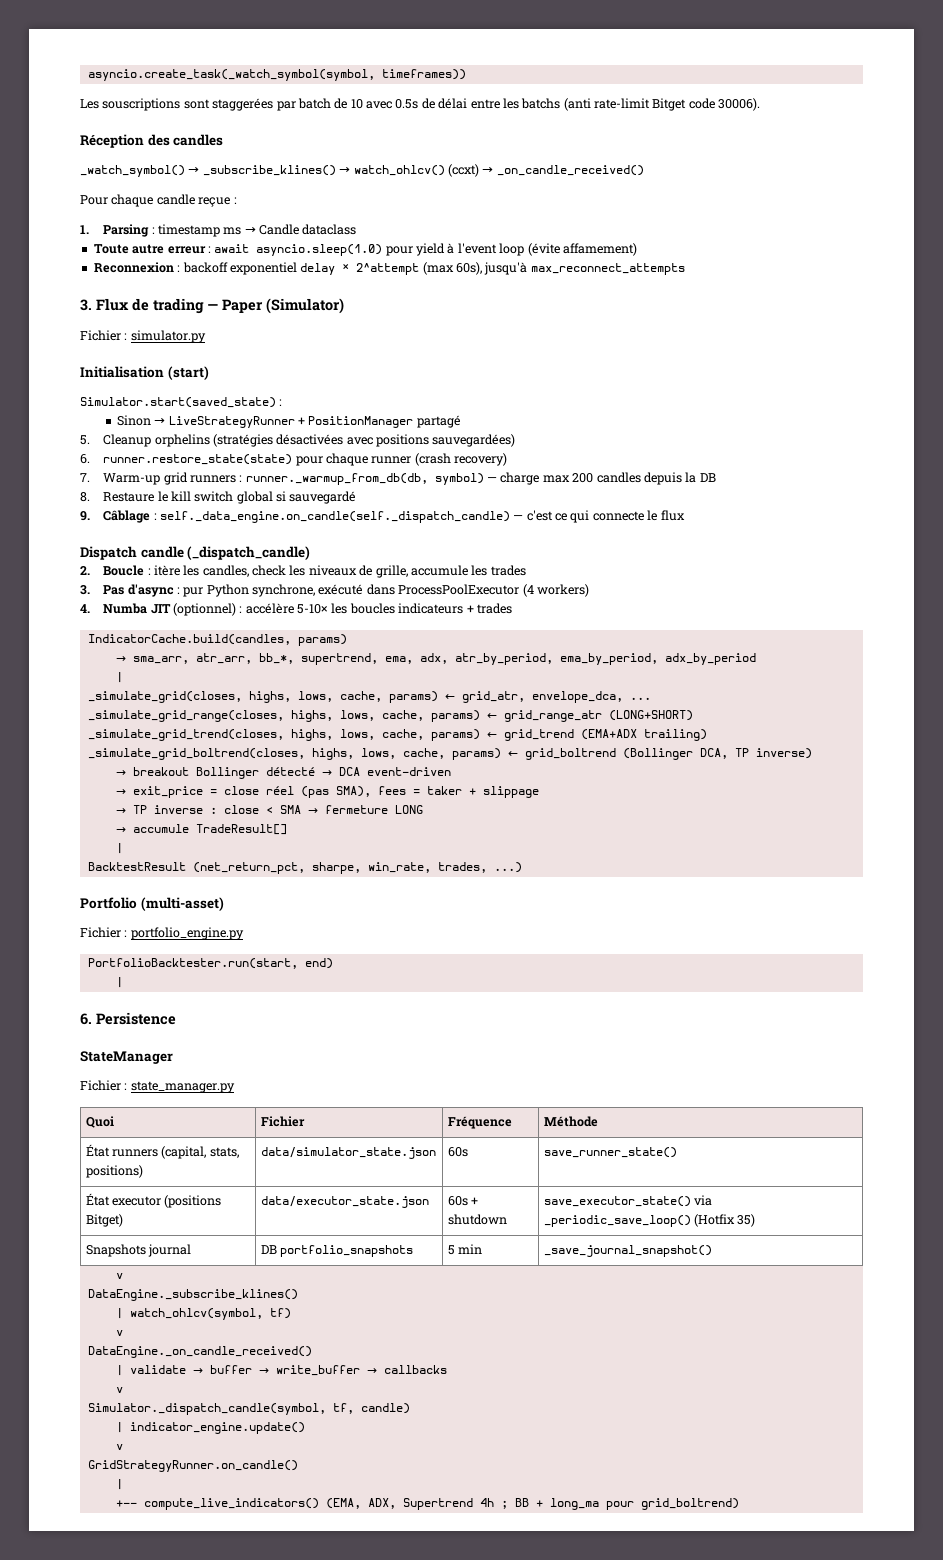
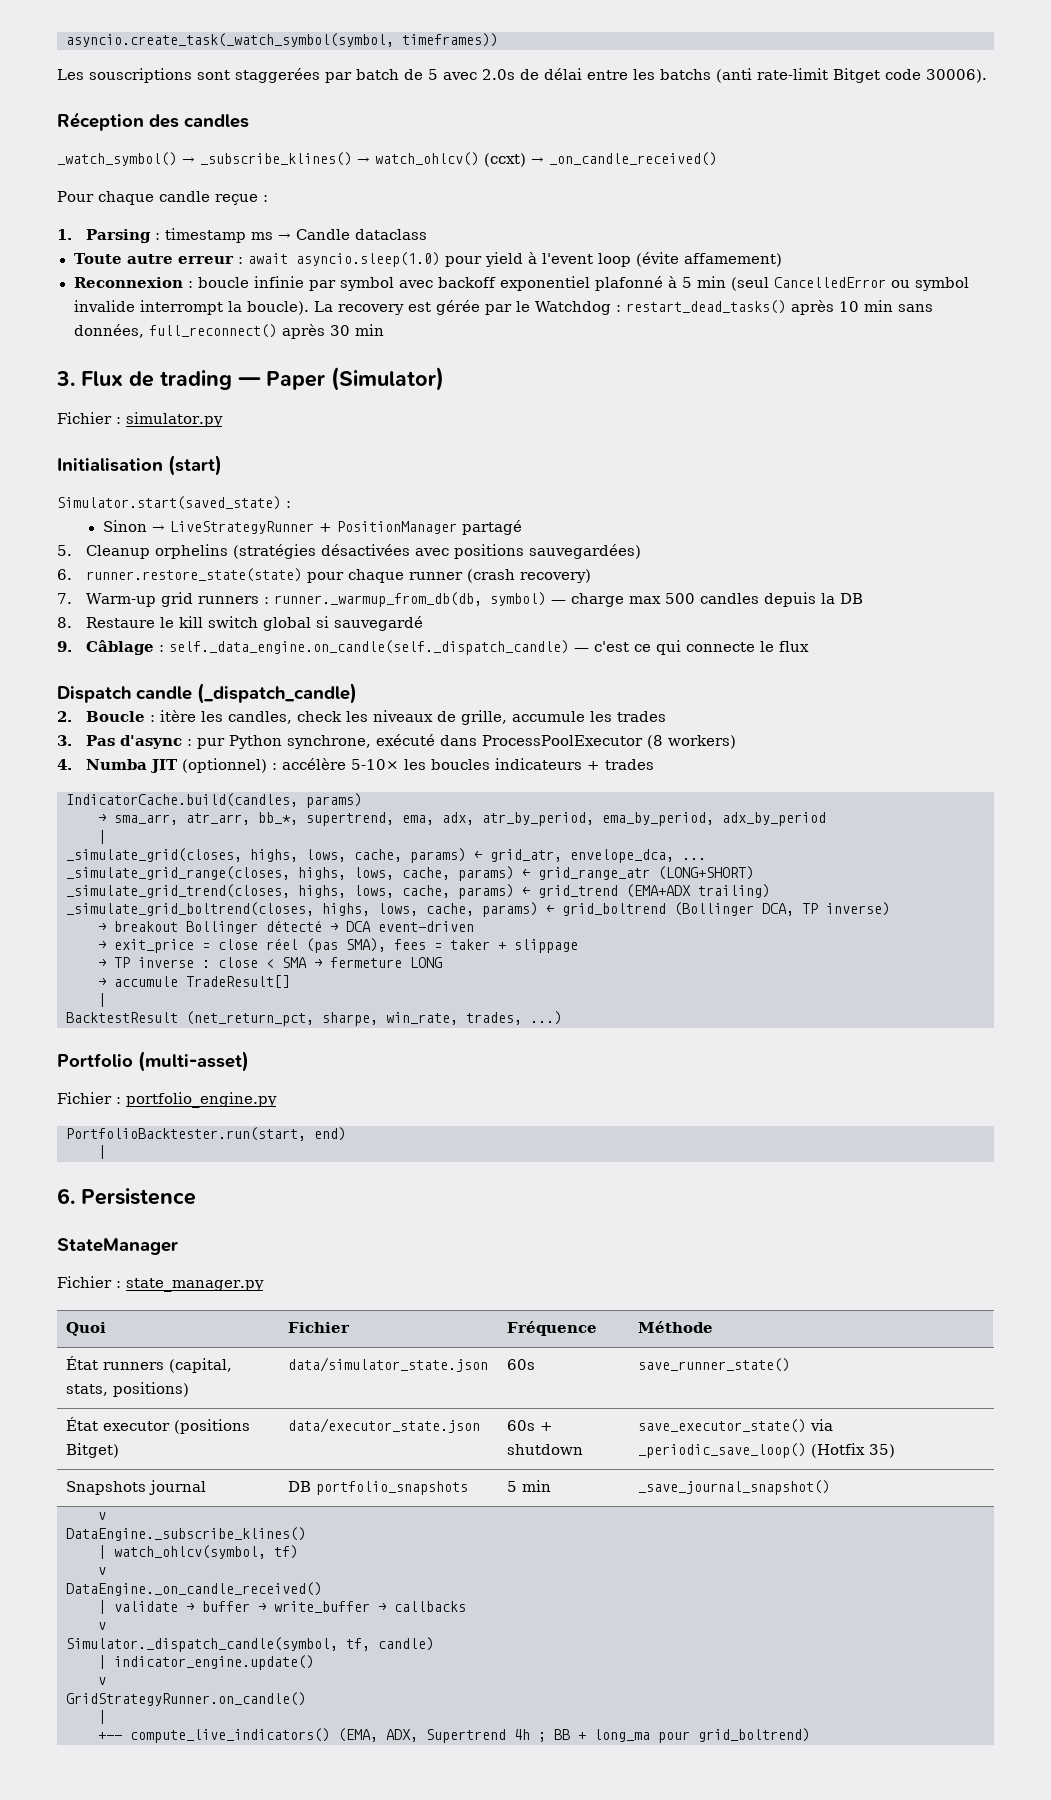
[350,99,419,109] 10 avec 0.5s -> [428,69,515,80] 5 avec 2.0s
[182,262,685,275] backoff exponentiel delay × 2^attempt (max 60s), jusqu'à max_reconnect_attempts -> [197,276,969,291] [73,300,934,315] [73,324,384,339] boucle infinie par symbol avec backoff exponentiel plafonné à 5 min (seul CancelledError ou symbol invalide interrompt la boucle). La recovery est gérée par le Watchdog : restart_dead_tasks() après 10 min sans données, full_reconnect() après 30 min
[572,473,594,483] 200 -> [665,593,696,604] 500
[522,584,534,597] (4 -> [647,735,664,749] (8

